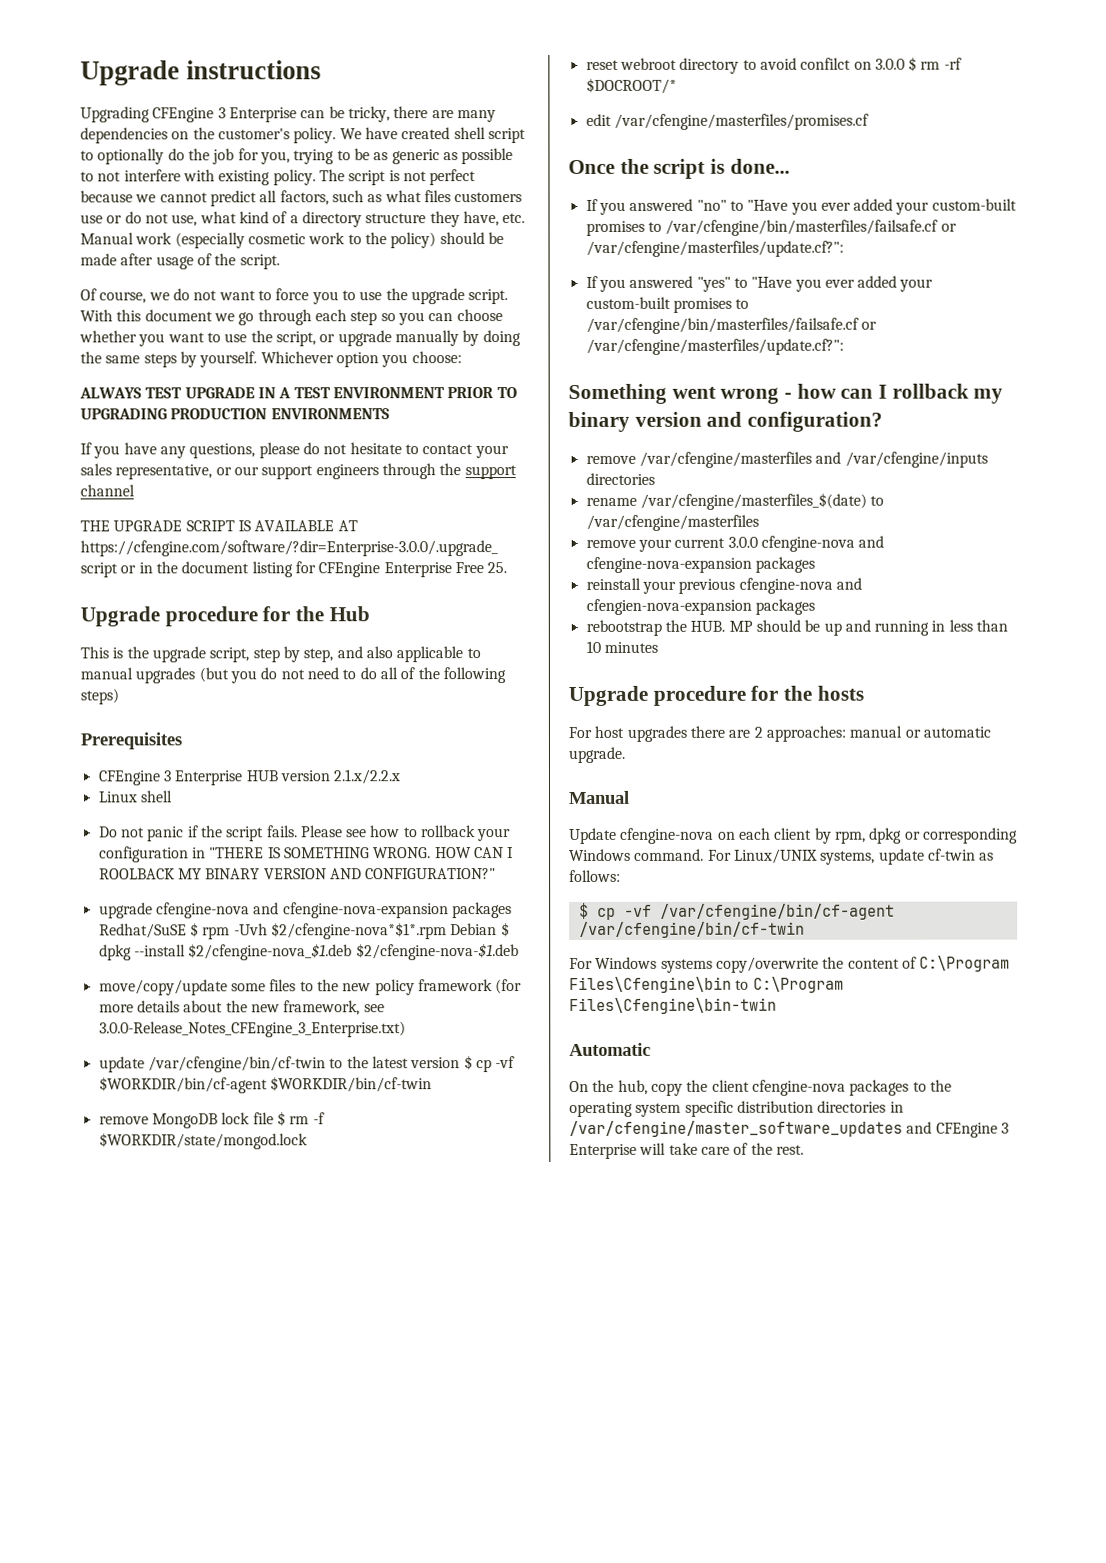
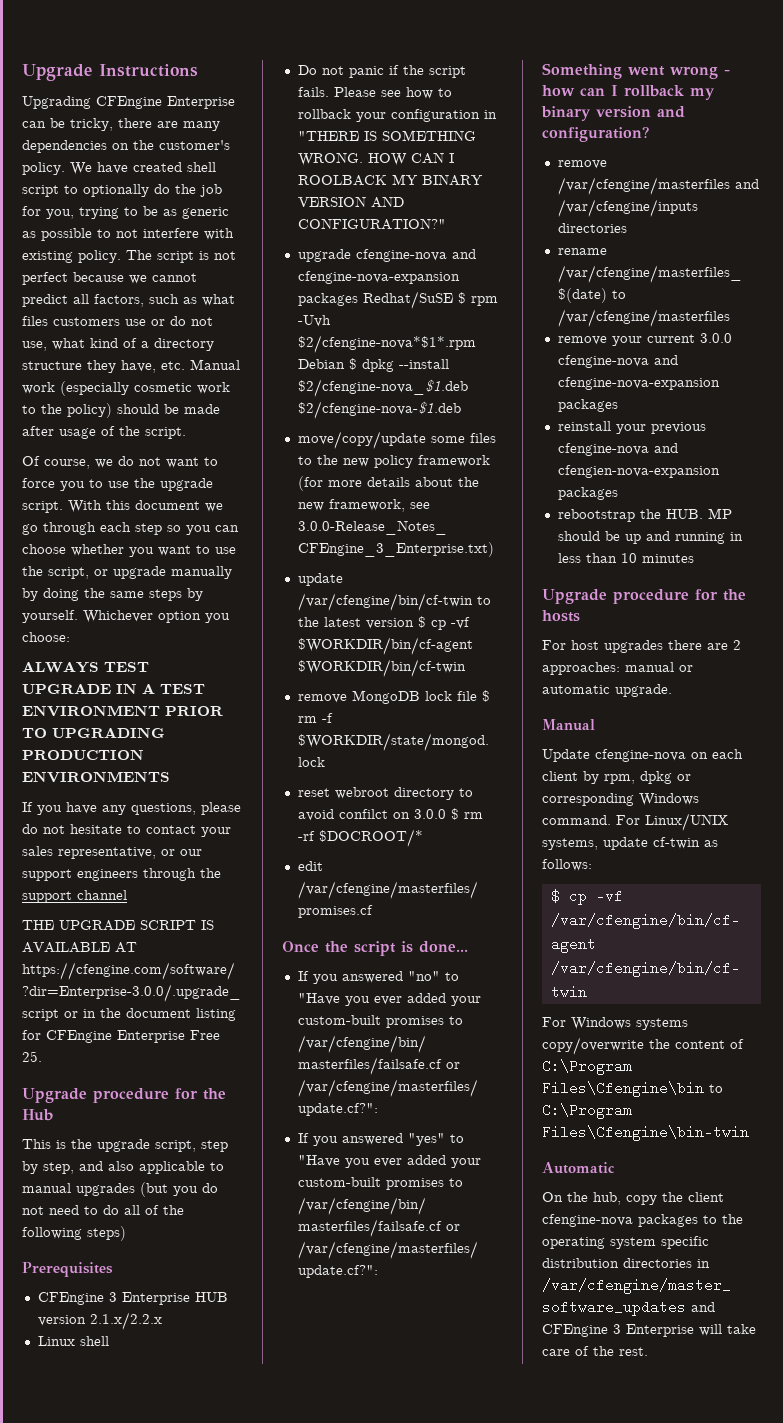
[80,60,322,86] Upgrade instructions -> [22,64,198,81] Upgrade Instructions
[217,107,226,119] 3 -> (162, 102) none

